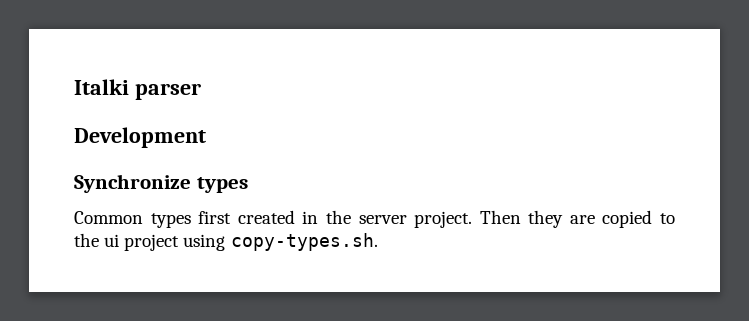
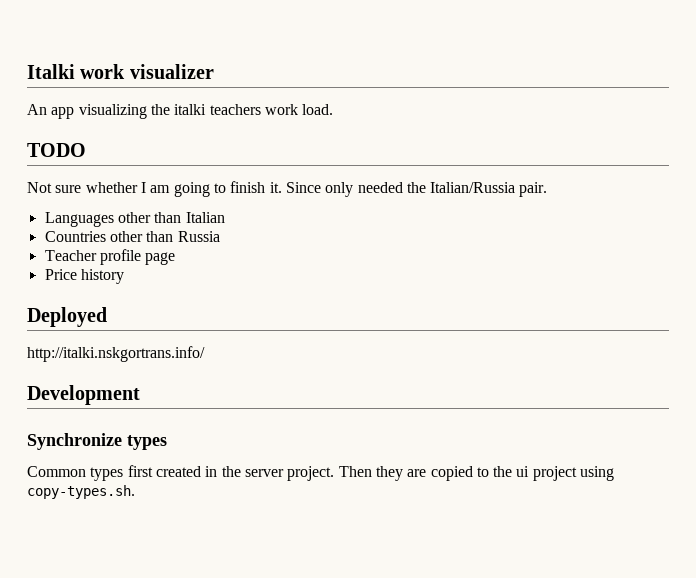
[134,83,201,100] parser -> [80,64,214,79] [27,104,334,119] [27,143,86,157] [27,181,548,197] [44,212,225,227] [44,231,220,242] [44,249,176,265] [44,269,124,284] [27,307,107,327] [27,346,205,362] work visualizer // An app visualizing the italki teachers work load. // TODO // Not sure whether I am going to finish it. Since only needed the Italian/Russia pair. // Languages other than Italian // Countries other than Russia // Teacher profile page // Price history // Deployed // http://italki.nskgortrans.info/

